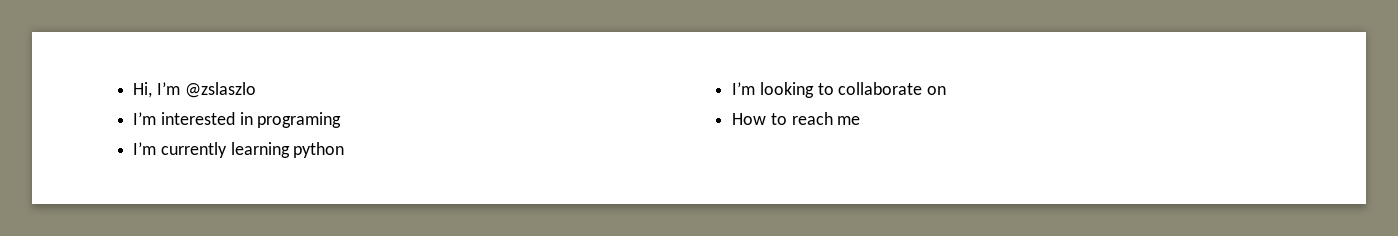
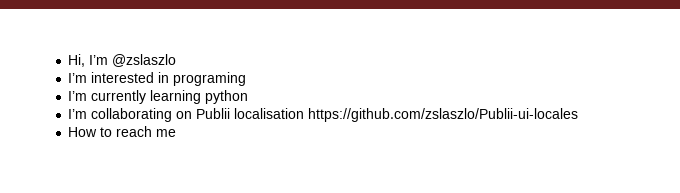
[759,82,947,98] looking to collaborate on -> [91,108,579,122] collaborating on Publii localisation https://github.com/zslaszlo/Publii-ui-locales

